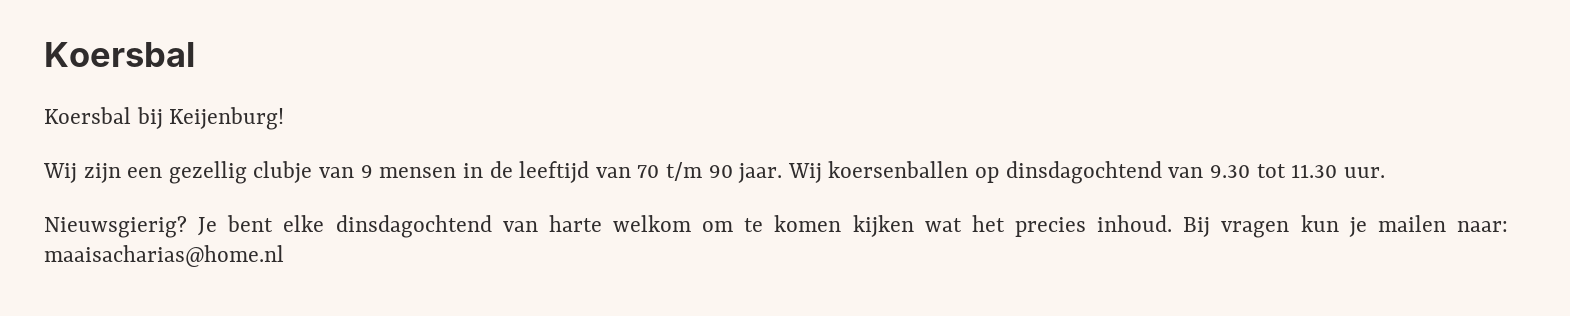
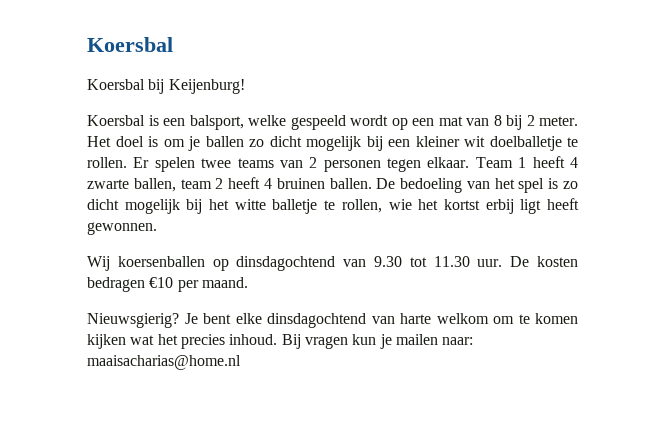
[43,161,783,184] Wij zijn een gezellig clubje van 9 mensen in de leeftijd van 70 t/m 90 jaar. -> [87,115,578,130] [87,136,578,151] [87,156,578,172] [87,177,578,193] [87,198,579,214] [87,222,157,235] Koersbal is een balsport, welke gespeeld wordt op een mat van 8 bij 2 meter. Het doel is om je ballen zo dicht mogelijk bij een kleiner wit doelballetje te rollen. Er spelen twee teams van 2 personen tegen elkaar. Team 1 heeft 4 zwarte ballen, team 2 heeft 4 bruinen ballen. De bedoeling van het spel is zo dicht mogelijk bij het witte balletje te rollen, wie het kortst erbij ligt heeft gewonnen. //
(1385, 172) none -> [510,256,578,267] [87,277,248,292] De kosten bedragen €10 per maand.

